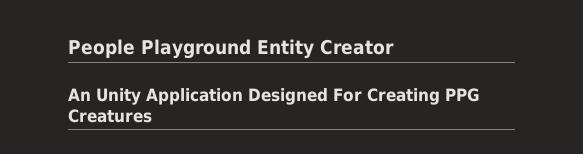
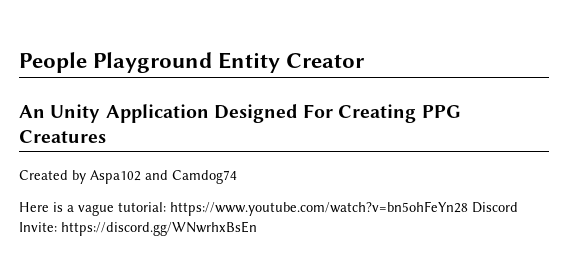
(152, 116) none -> [19,170,237,184] [19,201,518,216] [19,221,257,236] // Created by Aspa102 and Camdog74 // Here is a vague tutorial: https://www.youtube.com/watch?v=bn5ohFeYn28 Discord Invite: https://discord.gg/WNwrhxBsEn

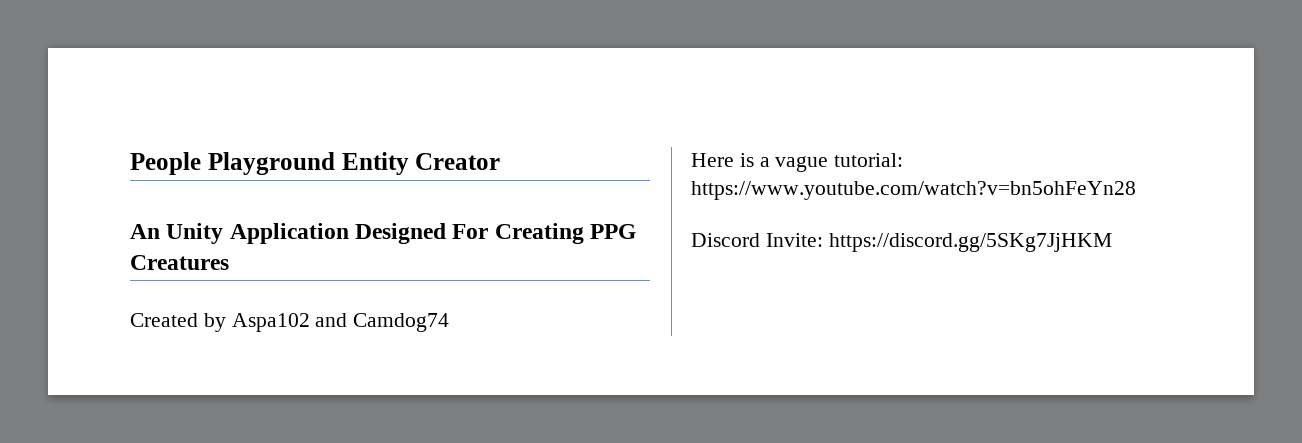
(468, 208) none -> (1136, 190) //
[61,221,257,236] https://discord.gg/WNwrhxBsEn -> [828,233,1112,252] https://discord.gg/5SKg7JjHKM

